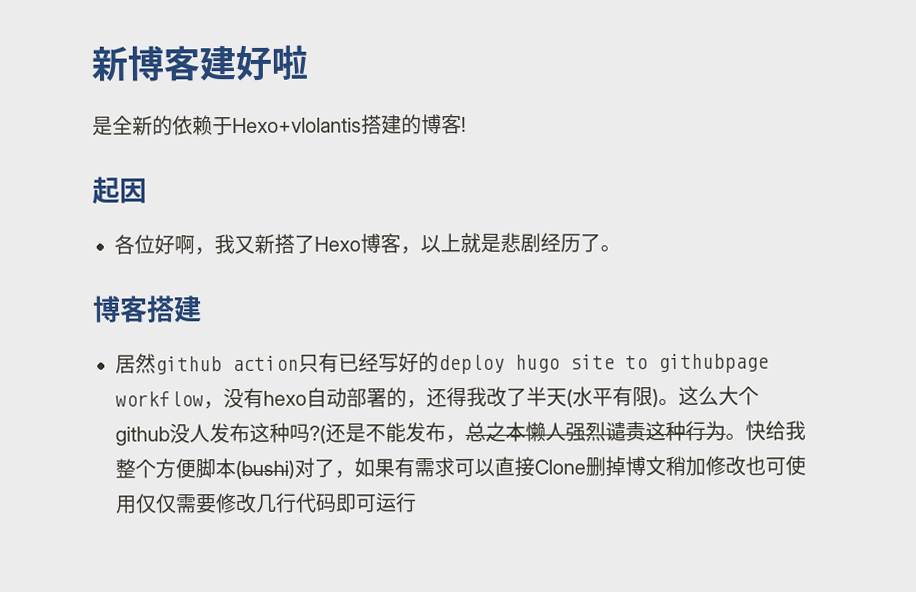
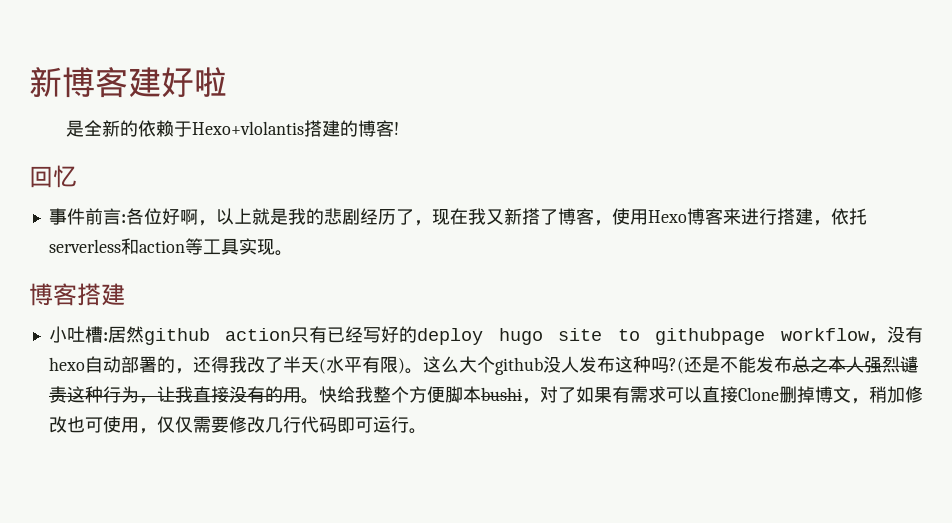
[92,176,147,205] [114,232,601,256] 起因 // 各位好啊，我又新搭了Hexo博客，以上就是悲剧经历了 -> [29,165,77,188] [48,208,867,226] [48,238,275,255] 回忆 // 事件前言:各位好啊，以上就是我的悲剧经历了，现在我又新搭了博客，使用Hexo博客来进行搭建，依托serverless和action等工具实现
(202, 309) none -> [48,326,108,343] 小吐槽:
[445,421,546,444] ，总之本懒 -> [791,356,846,373] 总之本
(726, 430) none -> [138,386,301,404] ，让我直接没有的用
[235,457,355,480] (bushi)对了， -> [480,386,576,404] bushi，对了
(666, 466) none -> [850,398,869,404] ，
(137, 504) none -> [138,428,157,434] ，
(417, 502) none -> [408,428,427,434] 。

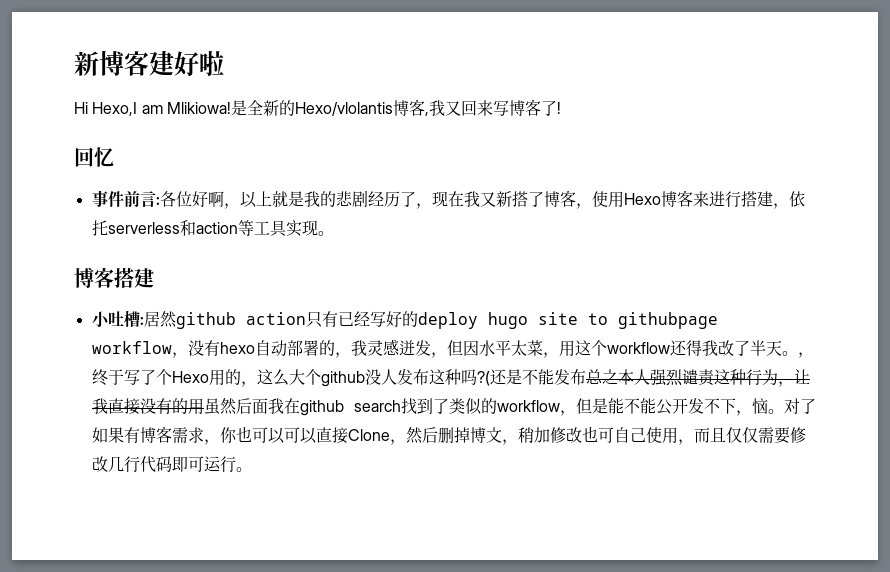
[66,120,395,137] 是全新的依赖于Hexo+vlolantis搭建的博客 -> [74,99,557,116] Hi Hexo,I am Mlikiowa!是全新的Hexo/vlolantis博客,我又回来写博客了
[192,356,423,374] 还得我改了半天(水平有限)。 -> [350,339,814,358] [91,369,257,387] 我灵感迸发，但因水平太菜，用这个workflow还得我改了半天。，终于写了个Hexo用的，
[300,386,666,404] 。快给我整个方便脚本bushi，对了如果有需求 -> [203,398,816,416] [91,426,285,445] 虽然后面我在github search找到了类似的workflow，但是能不能公开发不下，恼。对了如果有博客需求，你也可以
(779, 394) none -> [389,427,438,445] ，然后
[102,416,157,434] 使用， -> [613,427,726,445] 自己使用，而且

